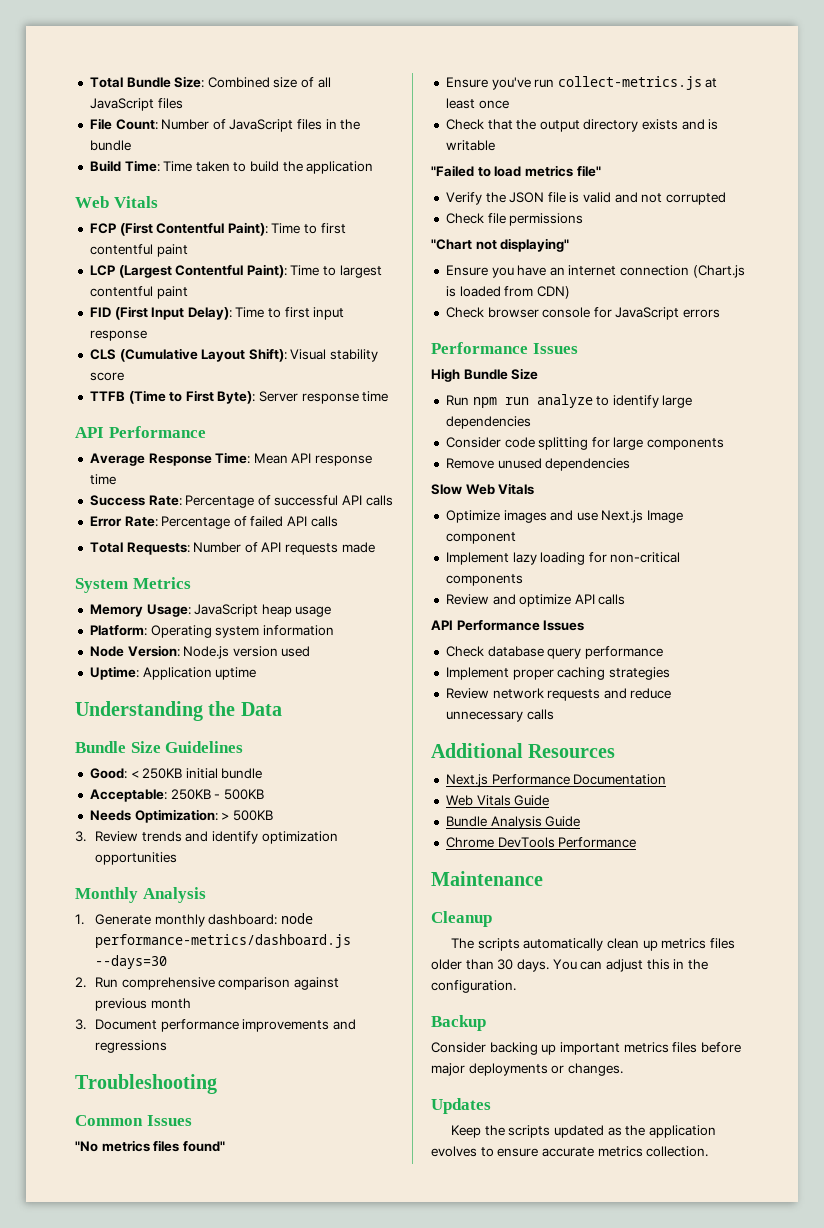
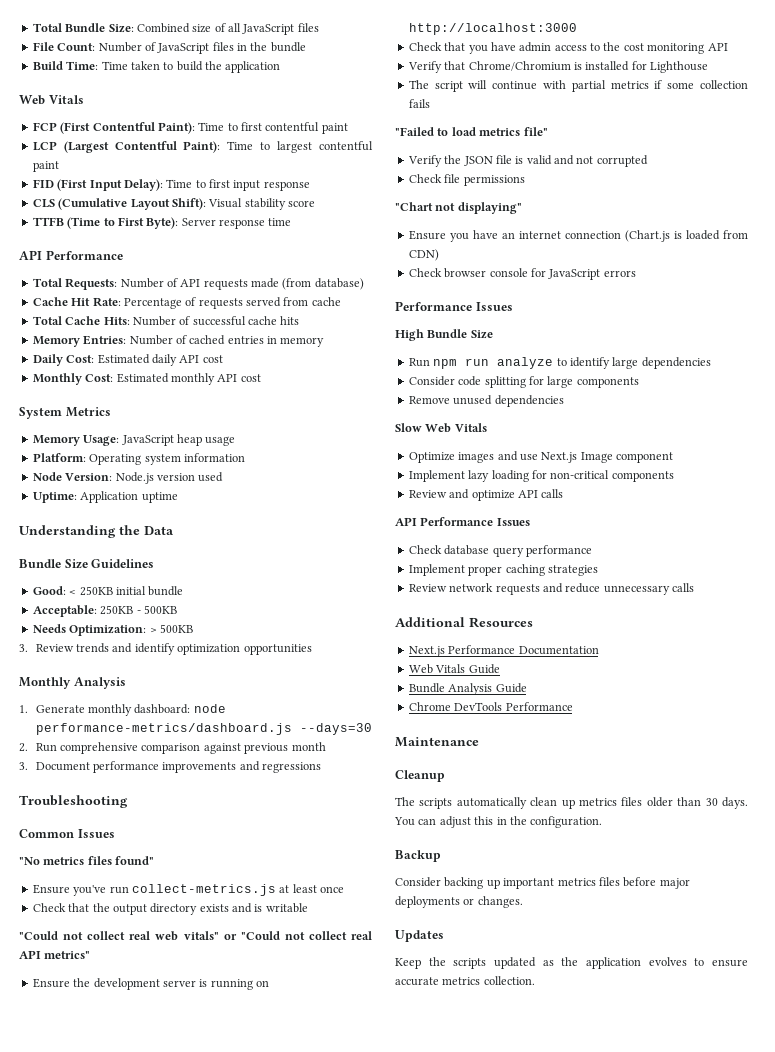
[89,452,373,466] [89,474,116,485] [89,495,393,508] [89,516,338,529] // Average Response Time: Mean API response time // Success Rate: Percentage of successful API calls // Error Rate: Percentage of failed API calls -> (123, 255) none
(375, 547) none -> [282,278,364,290] [32,297,341,309] [32,316,300,326] [32,335,325,347] [32,354,223,366] [32,373,261,385] (from database) // Cache Hit Rate: Percentage of requests served from cache // Total Cache Hits: Number of successful cache hits // Memory Entries: Number of cached entries in memory // Daily Cost: Estimated daily API cost // Monthly Cost: Estimated monthly API cost
(495, 145) none -> [19,931,373,941] [19,950,91,959] [32,978,269,990] [408,23,577,35] [408,42,728,54] [407,61,708,73] [408,80,748,92] [408,99,430,108] // "Could not collect real web vitals" or "Could not collect real API metrics" // Ensure the development server is running on http://localhost:3000 // Check that you have admin access to the cost monitoring API // Verify that Chrome/Chromium is installed for Lighthouse // The script will continue with partial metrics if some collection fails

